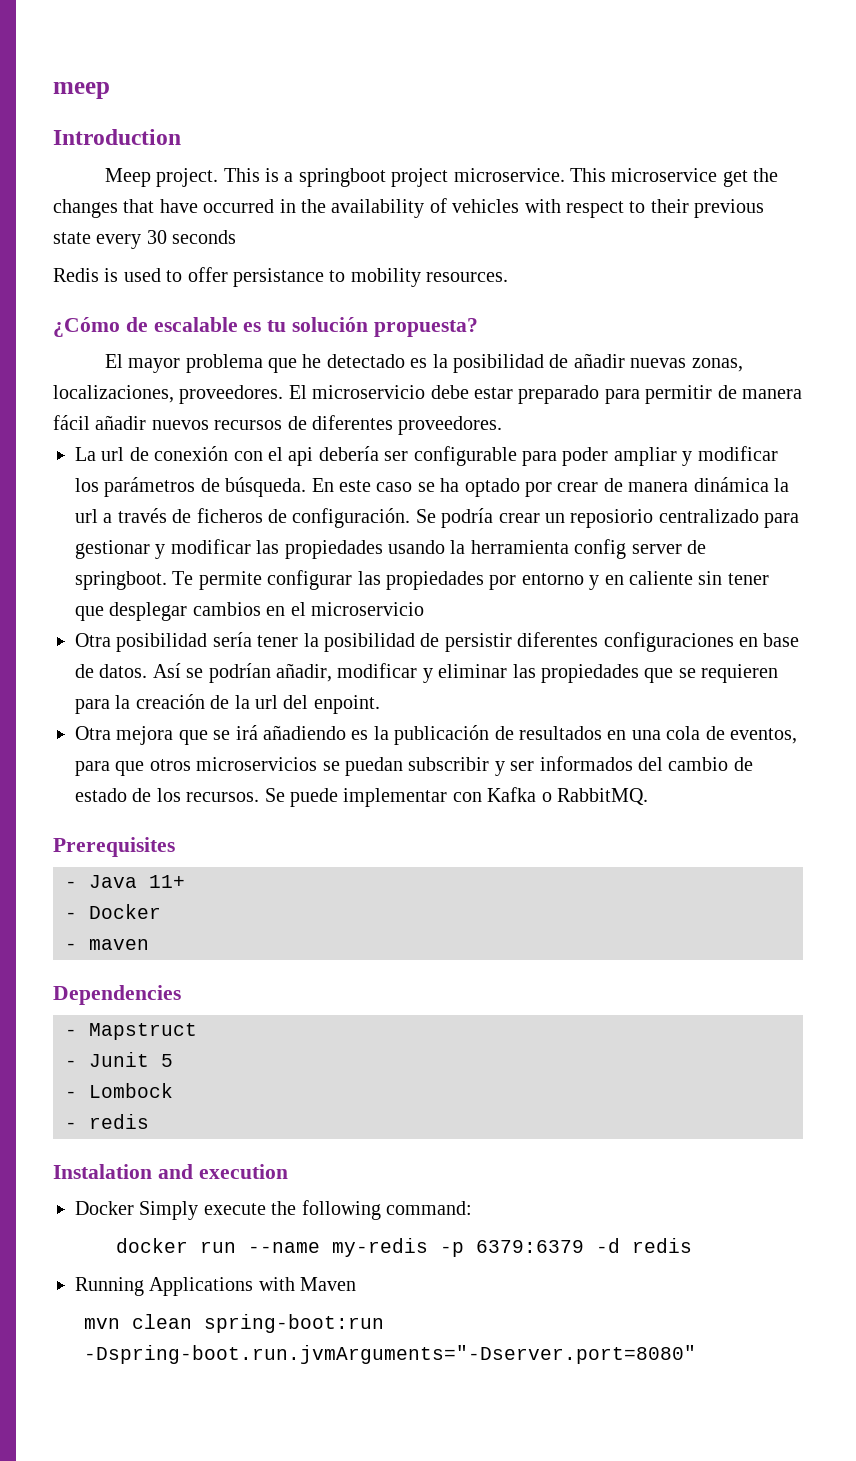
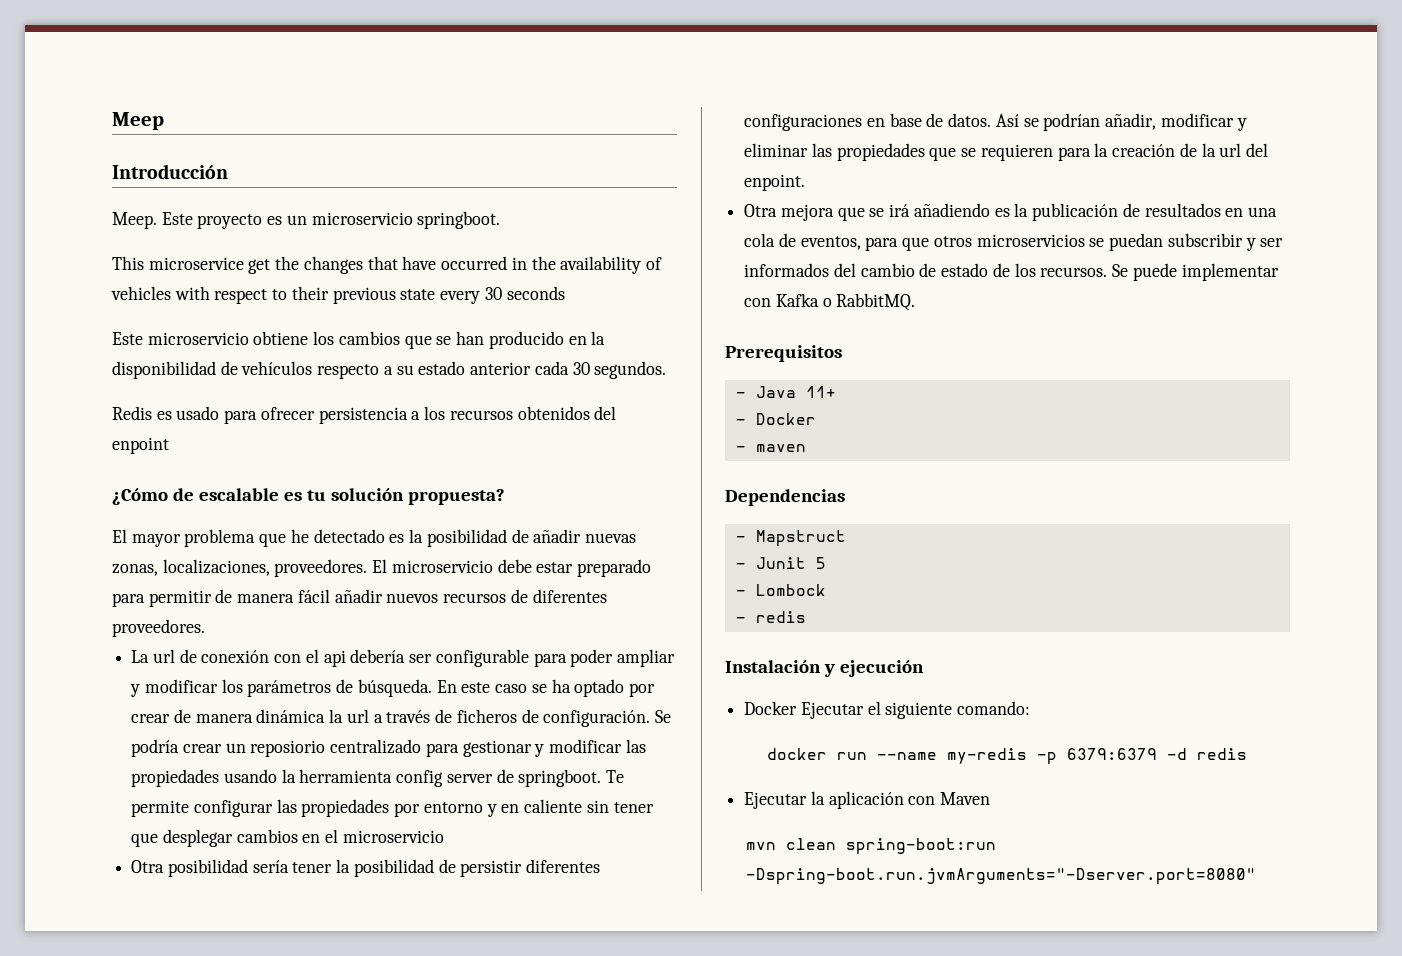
[53,82,110,99] [53,129,181,145] [104,168,565,187] meep // Introduction // Meep project. This is a springboot project microservice. -> [112,112,164,130] [112,164,228,179] [112,211,501,229] Meep // Introducción // Meep. Este proyecto es un microservicio springboot. //
[53,267,509,287] Redis is used to offer persistance to mobility resources. -> [112,331,606,349] [112,361,667,379] [112,406,617,424] [112,437,169,454] Este microservicio obtiene los cambios que se han producido en la disponibilidad de vehículos respecto a su estado anterior cada 30 segundos. // Redis es usado para ofrecer persistencia a los recursos obtenidos del enpoint
[53,837,175,857] Prerequisites -> [725,345,842,362] Prerequisitos
[53,985,181,1005] Dependencies -> [725,489,845,506] Dependencias
[53,1164,288,1179] [75,1200,472,1220] Instalation and execution // Docker Simply execute the following command: -> [725,660,924,677] [744,701,1031,719] Instalación y ejecución // Docker Ejecutar el siguiente comando:
[75,1277,295,1296] Running Applications with -> [744,791,936,809] Ejecutar la aplicación con

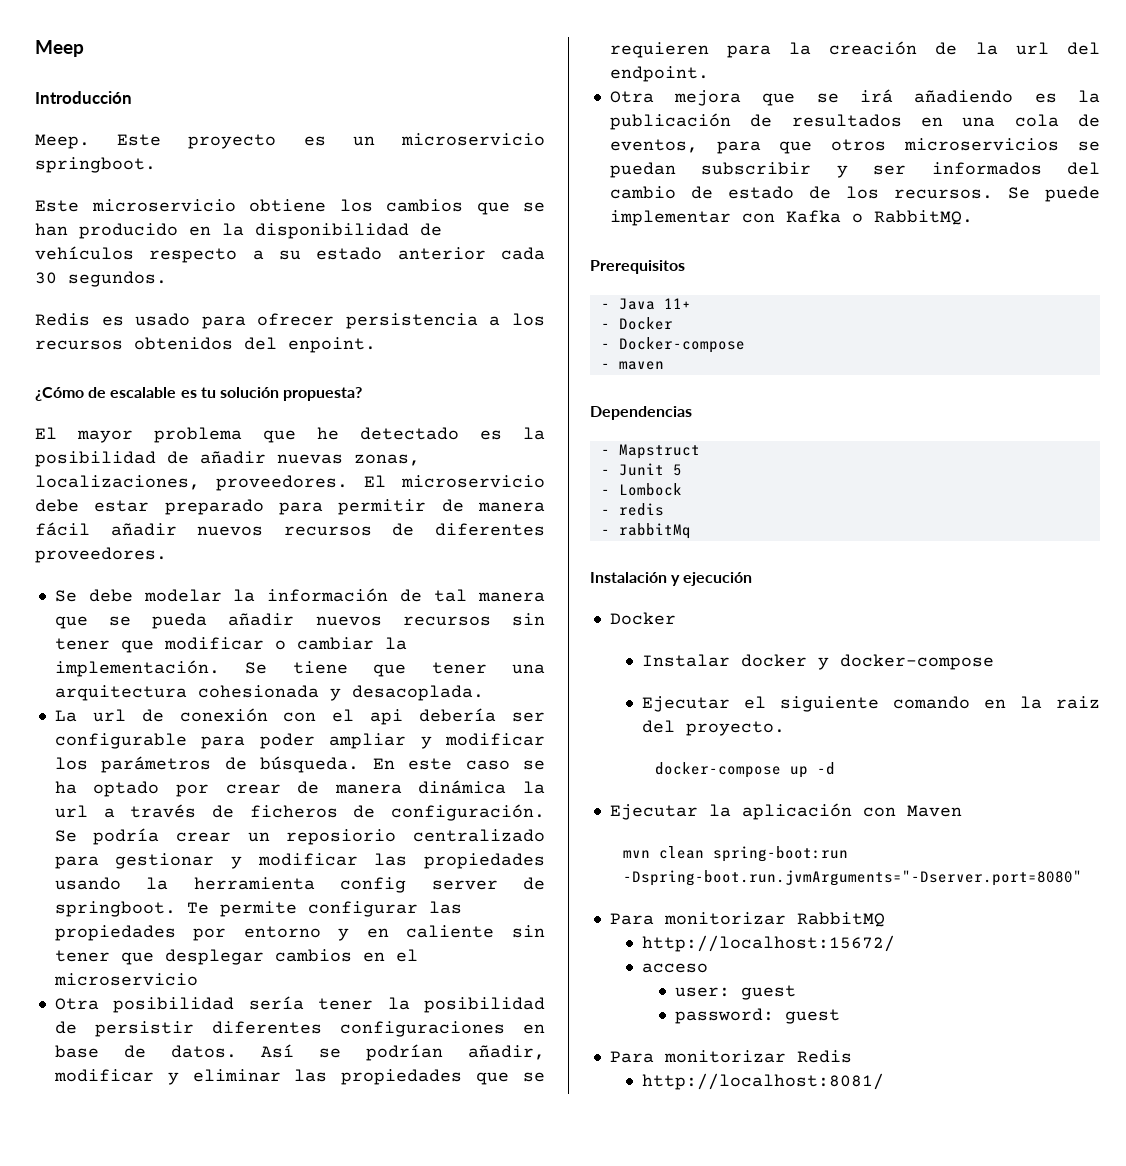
[112,256,662,274] [111,286,565,304] // This microservice get the changes that have occurred in the availability of vehicles with respect to their previous state every 30 seconds -> (156, 165) none
[112,437,169,454] enpoint -> [288,337,376,353] enpoint.
(205, 628) none -> [54,588,545,602] [54,613,545,629] [54,637,407,653] [54,660,545,677] [54,685,484,701] // Se debe modelar la información de tal manera que se pueda añadir nuevos recursos sin tener que modificar o cambiar la implementación. Se tiene que tener una arquitectura cohesionada y desacoplada.
[744,174,806,191] enpoint. -> [609,66,709,82] endpoint.
(816, 419) none -> [600,337,745,353] // - Docker-compose
(806, 617) none -> [600,523,691,539] // - rabbitMq
[800,701,1031,719] [766,748,1157,764] Ejecutar el siguiente comando: // docker run --name my-redis -p 6379:6379 -> [642,654,995,670] [642,696,1100,712] [642,720,786,736] [655,762,809,778] // Instalar docker y docker-compose // Ejecutar el siguiente comando en la raiz del proyecto. // docker-compose up
[1196,748,1247,760] redis -> (836, 768) none
(1256, 876) none -> [609,912,885,927] [642,935,896,952] [642,963,709,973] [675,985,797,1000] [675,1008,841,1024] [609,1050,852,1063] [642,1073,885,1090] // Para monitorizar RabbitMQ // http://localhost:15672/ // acceso // user: guest // password: guest // Para monitorizar Redis // http://localhost:8081/

